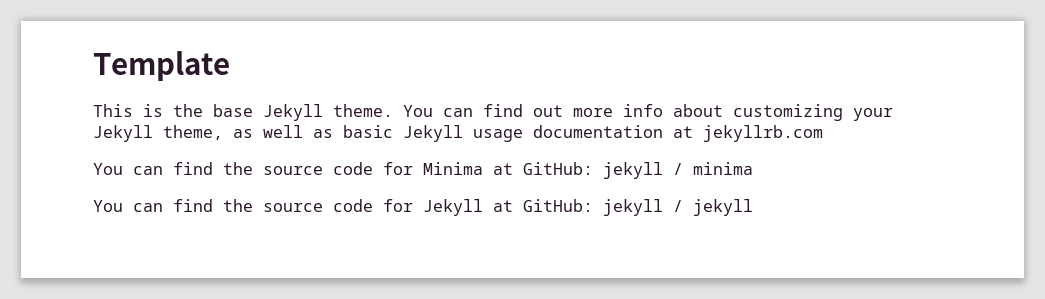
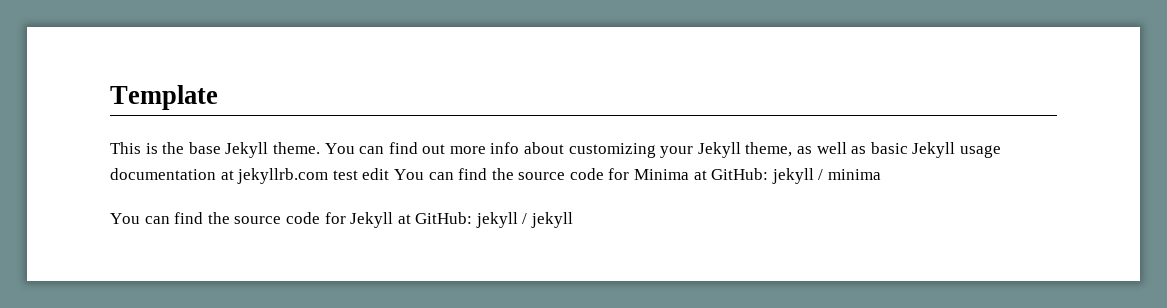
(823, 133) // -> [332,168,390,180] test edit

